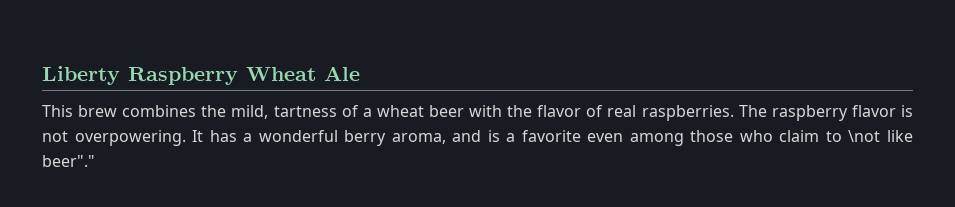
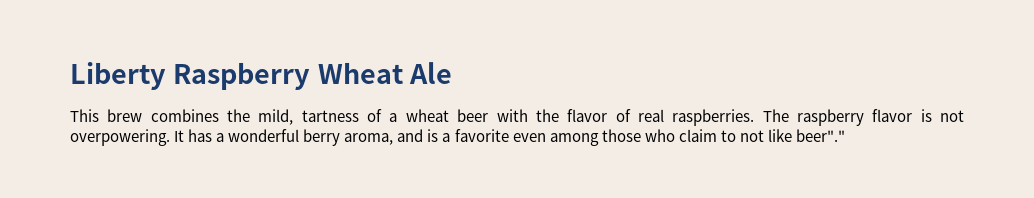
[848,130,881,142] \not -> [739,130,764,142] not

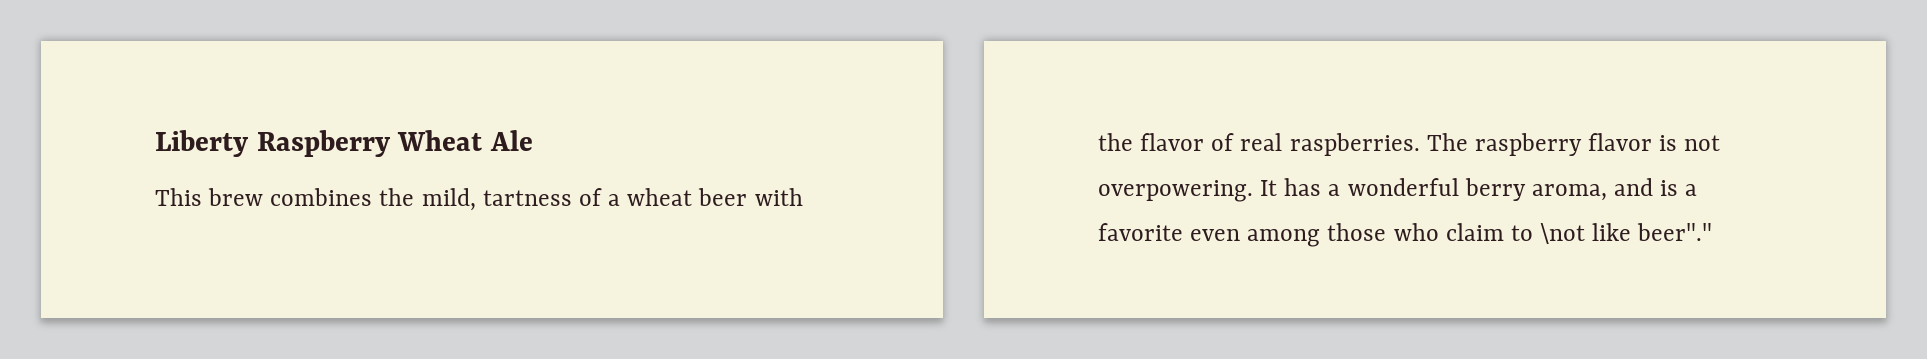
[739,130,764,142] not -> [1540,223,1586,244] \not

